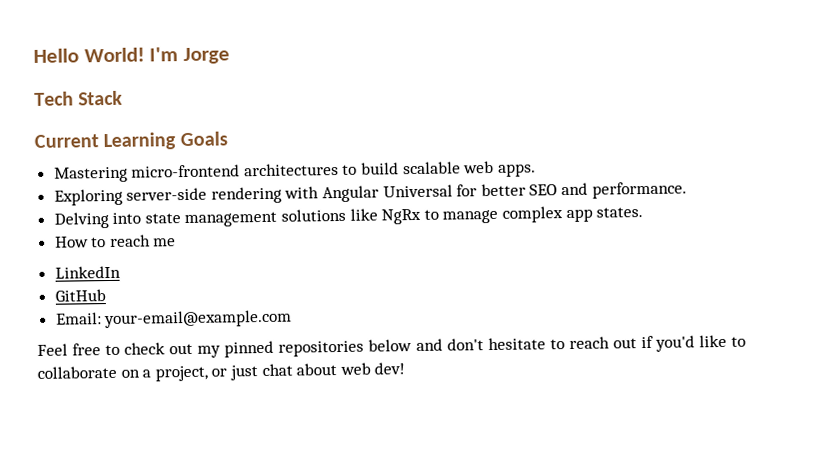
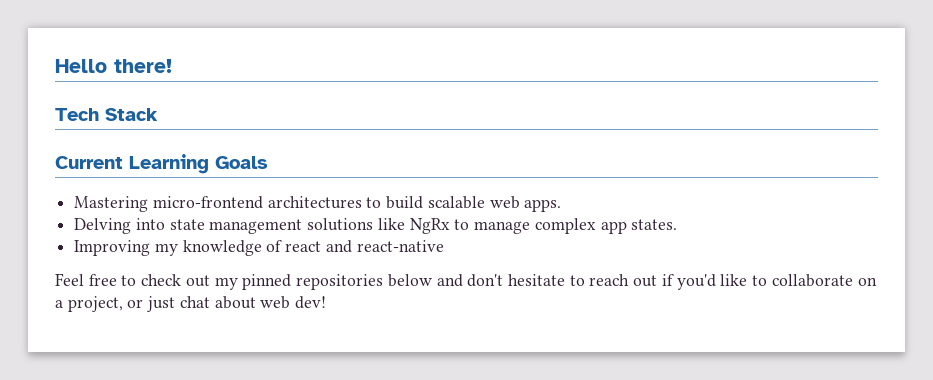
[83,47,230,65] World! I'm Jorge -> [114,59,172,73] there!
[53,181,687,206] // Exploring server-side rendering with Angular Universal for better SEO and performance. -> (562, 205) none
[54,234,177,248] [54,265,121,279] [54,289,106,302] [55,309,293,329] How to reach me // LinkedIn // GitHub // Email: your-email@example.com -> [74,240,444,256] Improving my knowledge of react and react-native

